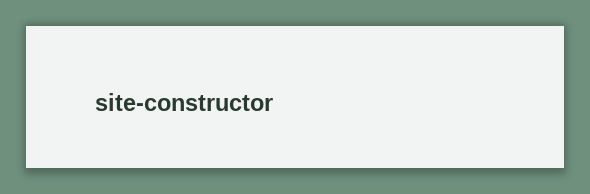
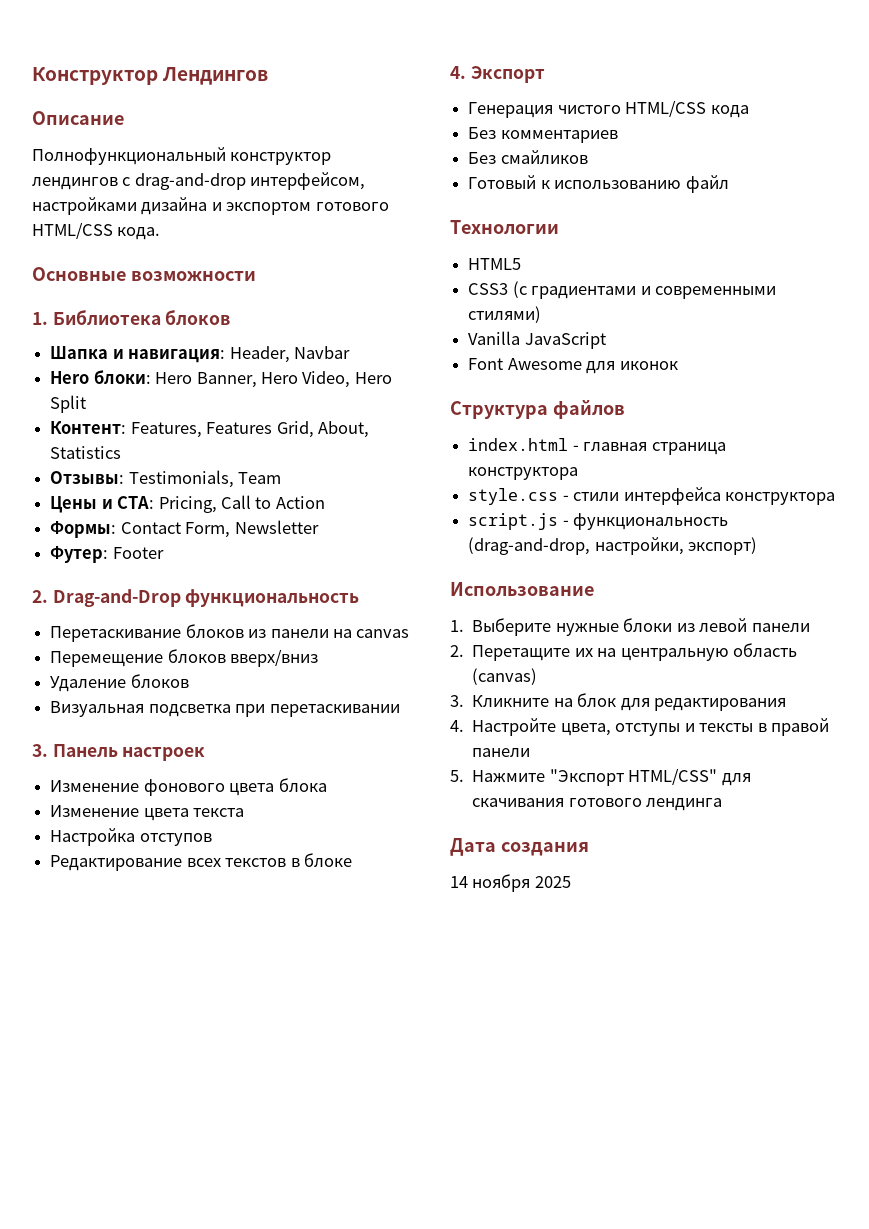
[95,93,273,111] site-constructor -> [32,67,269,85] [32,111,124,125] [32,147,332,165] [32,172,366,190] [32,197,389,215] [32,222,161,240] [32,267,256,281] [32,309,231,325] [50,346,350,363] [50,370,392,388] [50,395,87,413] [50,421,369,438] [50,446,122,459] [50,470,282,488] [50,495,325,513] [50,520,319,538] [50,546,164,563] [32,589,360,607] [50,624,410,642] [50,649,319,667] [50,674,189,692] [50,701,400,717] [32,744,206,761] [50,778,327,796] [50,805,245,821] [50,828,212,846] [50,853,352,871] [450,66,545,83] [468,100,749,118] [468,127,618,143] [468,150,588,164] [468,175,729,193] [450,220,559,234] [468,258,522,270] [468,281,776,299] [468,306,542,323] [468,331,606,349] [468,358,678,374] [450,400,625,419] [468,438,726,455] [468,467,579,480] [468,487,835,505] [468,513,729,530] [468,537,758,555] [450,582,594,596] [450,618,810,636] [450,643,798,661] [472,668,538,685] [450,693,787,711] [450,718,829,736] [472,748,531,757] [450,768,751,786] [472,798,723,811] [450,838,589,856] [450,874,571,892] Конструктор Лендингов // Описание // Полнофункциональный конструктор лендингов с drag-and-drop интерфейсом, настройками дизайна и экспортом готового HTML/CSS кода. // Основные возможности // 1. Библиотека блоков // Шапка и навигация: Header, Navbar // Hero блоки: Hero Banner, Hero Video, Hero Split // Контент: Features, Features Grid, About, Statistics // Отзывы: Testimonials, Team // Цены и CTA: Pricing, Call to Action // Формы: Contact Form, Newsletter // Футер: Footer // 2. Drag-and-Drop функциональность // Перетаскивание блоков из панели на canvas // Перемещение блоков вверх/вниз // Удаление блоков // Визуальная подсветка при перетаскивании // 3. Панель настроек // Изменение фонового цвета блока // Изменение цвета текста // Настройка отступов // Редактирование всех текстов в блоке // 4. Экспорт // Генерация чистого HTML/CSS кода // Без комментариев // Без смайликов // Готовый к использованию файл // Технологии // HTML5 // CSS3 (с градиентами и современными стилями) // Vanilla JavaScript // Font Awesome для иконок // Структура файлов // index.html - главная страница конструктора // style.css - стили интерфейса конструктора // script.js - функциональность (drag-and-drop, настройки, экспорт) // Использование // 1. Выберите нужные блоки из левой панели // 2. Перетащите их на центральную область (canvas) // 3. Кликните на блок для редактирования // 4. Настройте цвета, отступы и тексты в правой панели // 5. Нажмите "Экспорт HTML/CSS" для скачивания готового лендинга // Дата создания // 14 ноября 2025

